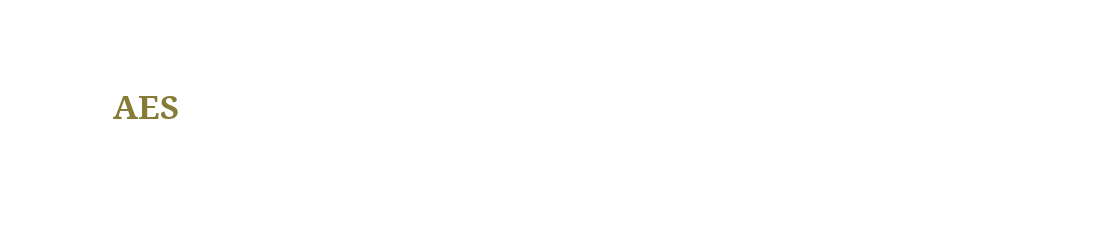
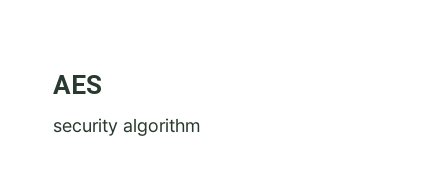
(179, 107) none -> [53,118,200,136] // security algorithm

